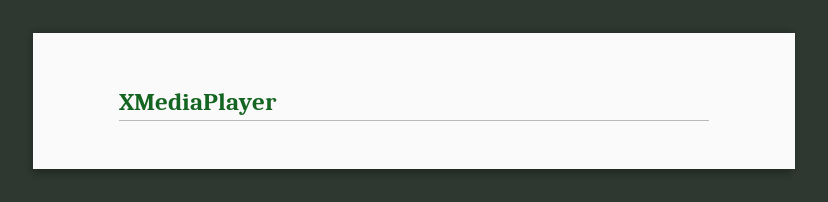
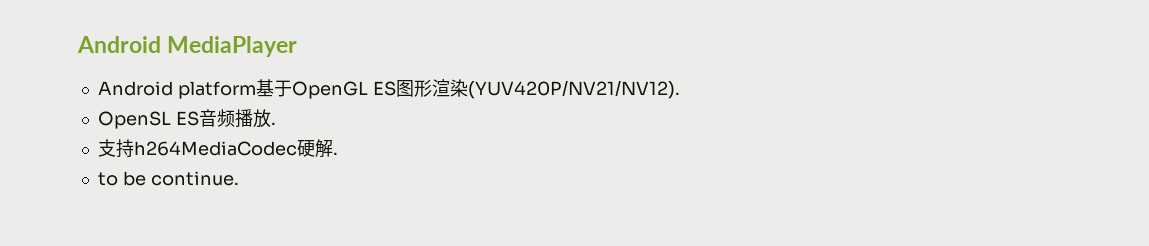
[119,93,277,115] XMediaPlayer -> [77,36,298,57] [97,79,680,99] [97,109,276,129] [97,139,338,158] [97,171,239,186] Android MediaPlayer // Android platform基于OpenGL ES图形渲染(YUV420P/NV21/NV12). // OpenSL ES音频播放. // 支持h264MediaCodec硬解. // to be continue.

